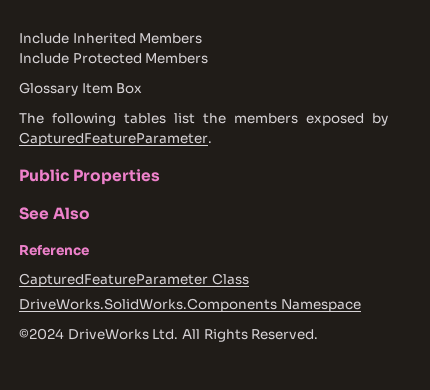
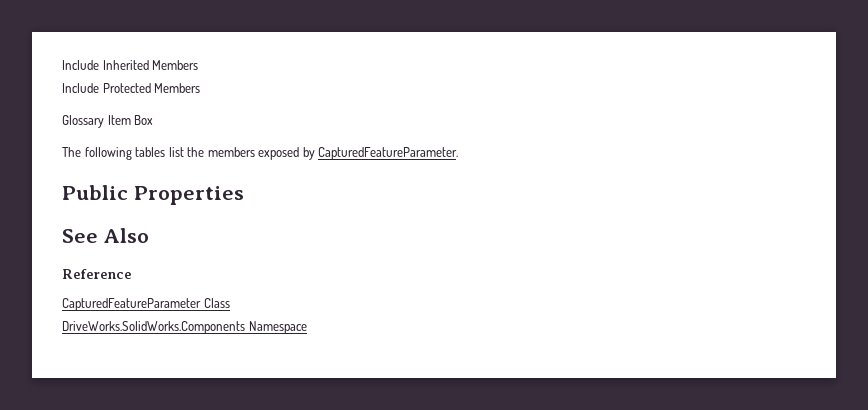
[19,328,319,342] // ©2024 DriveWorks Ltd. All Rights Reserved. -> (307, 327) none

